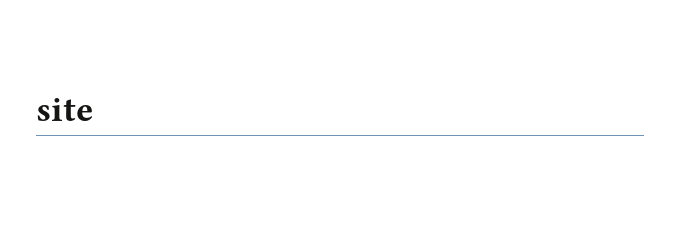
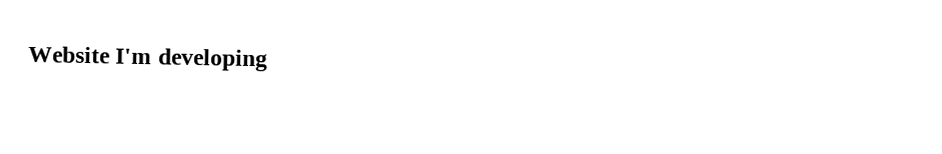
[36,98,94,121] site -> [28,45,268,72] Website I'm developing

